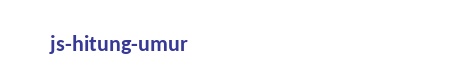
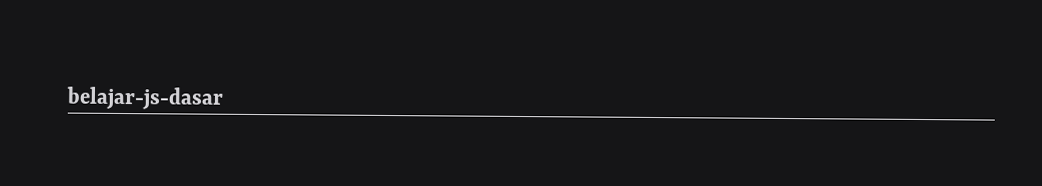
[49,35,188,54] js-hitung-umur -> [66,86,224,110] belajar-js-dasar

